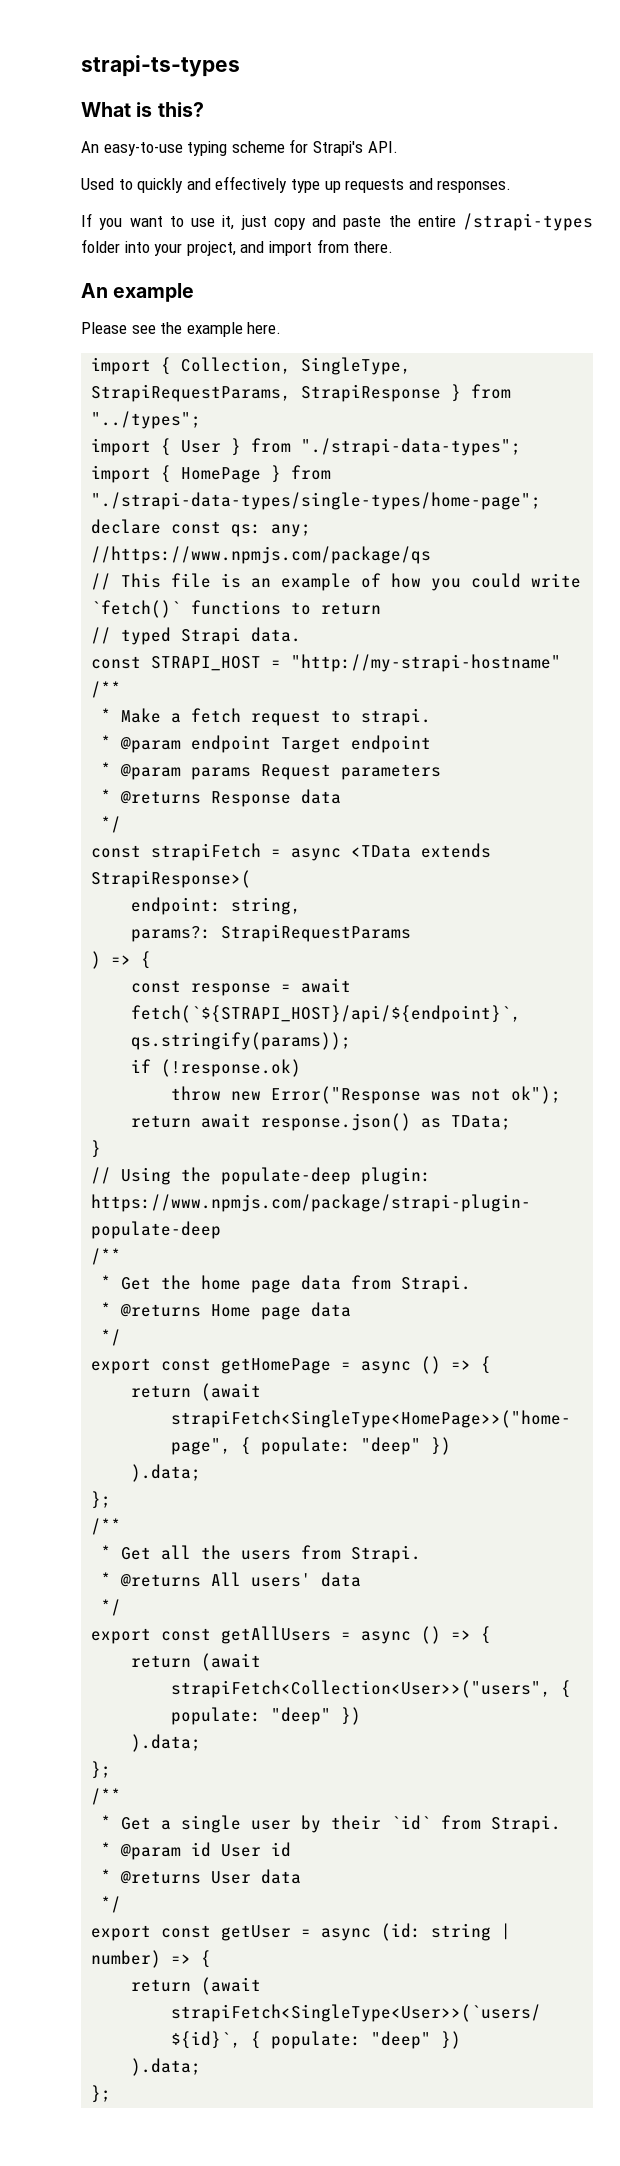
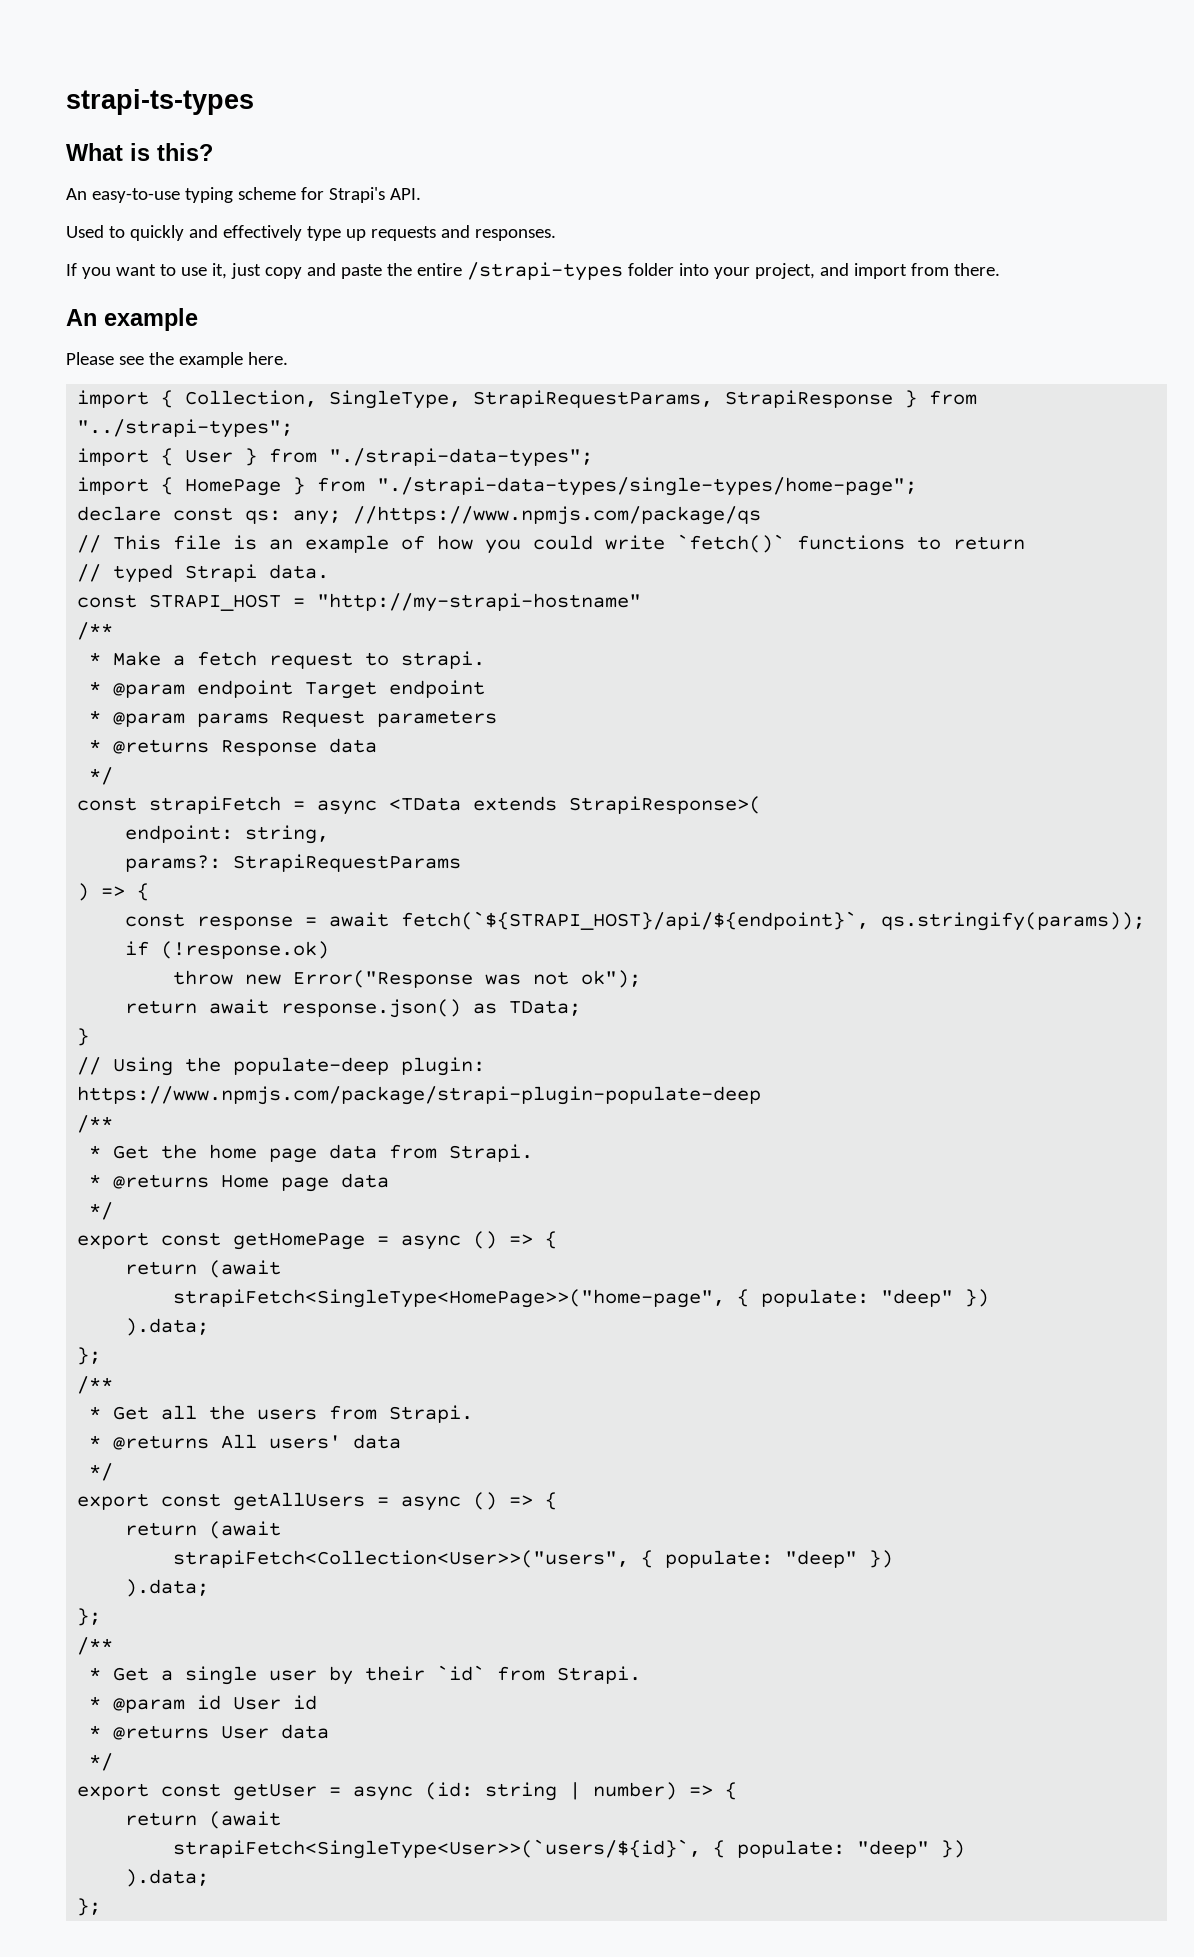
[91,411,202,429] "../types"; -> [77,419,294,438] "../strapi-types";

